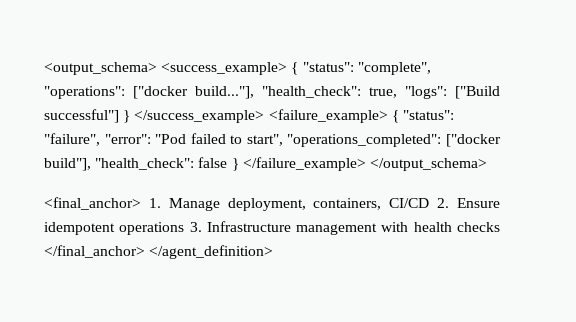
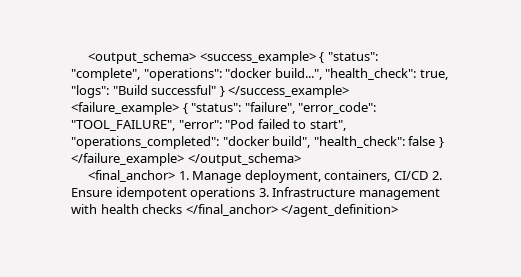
[133,86,254,99] ["docker build..."], -> [225,68,322,80] "docker build...",
[455,86,500,99] [44,109,119,123] ["Build successful"] -> [112,85,217,95] "Build successful"
(100, 139) none -> [298,102,377,114] [71,120,175,131] "error_code": "TOOL_FAILURE",
[445,134,501,147] [44,158,91,171] ["docker build"], -> [222,136,311,148] "docker build",

